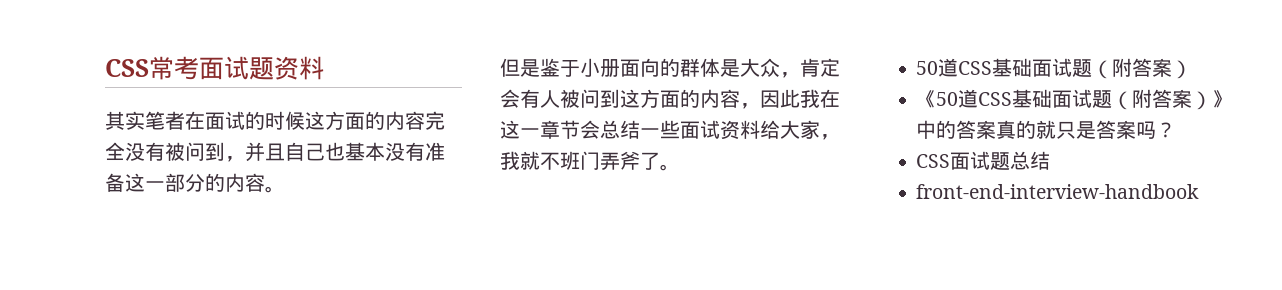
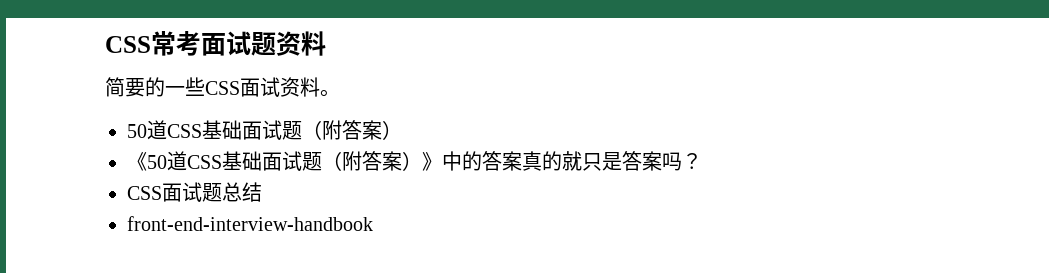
[105,111,445,130] [105,142,445,162] [105,173,285,193] [500,58,840,78] [500,89,840,109] [500,120,840,140] [500,151,660,170] 其实笔者在面试的时候这方面的内容完全没有被问到，并且自己也基本没有准备这一部分的内容。 // 但是鉴于小册面向的群体是大众，肯定会有人被问到这方面的内容，因此我在这一章节会总结一些面试资料给大家，我就不班门弄斧了 -> [105,77,320,97] 简要的一些CSS面试资料

